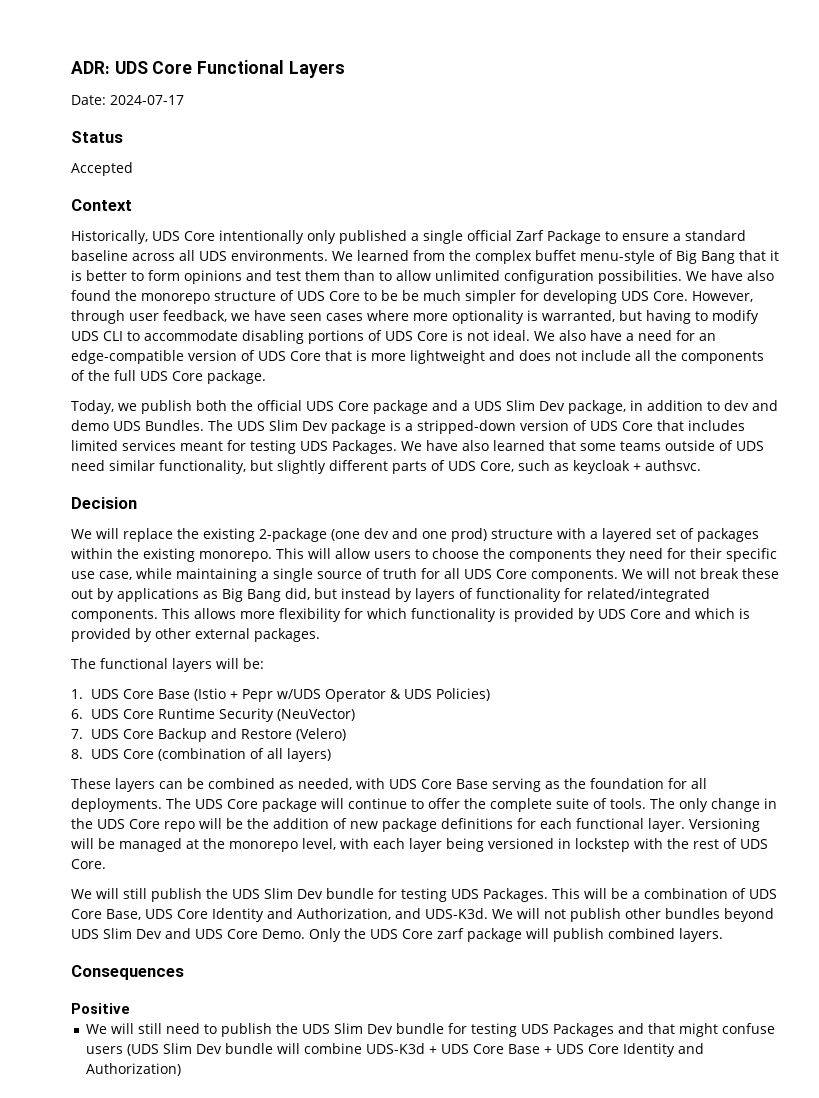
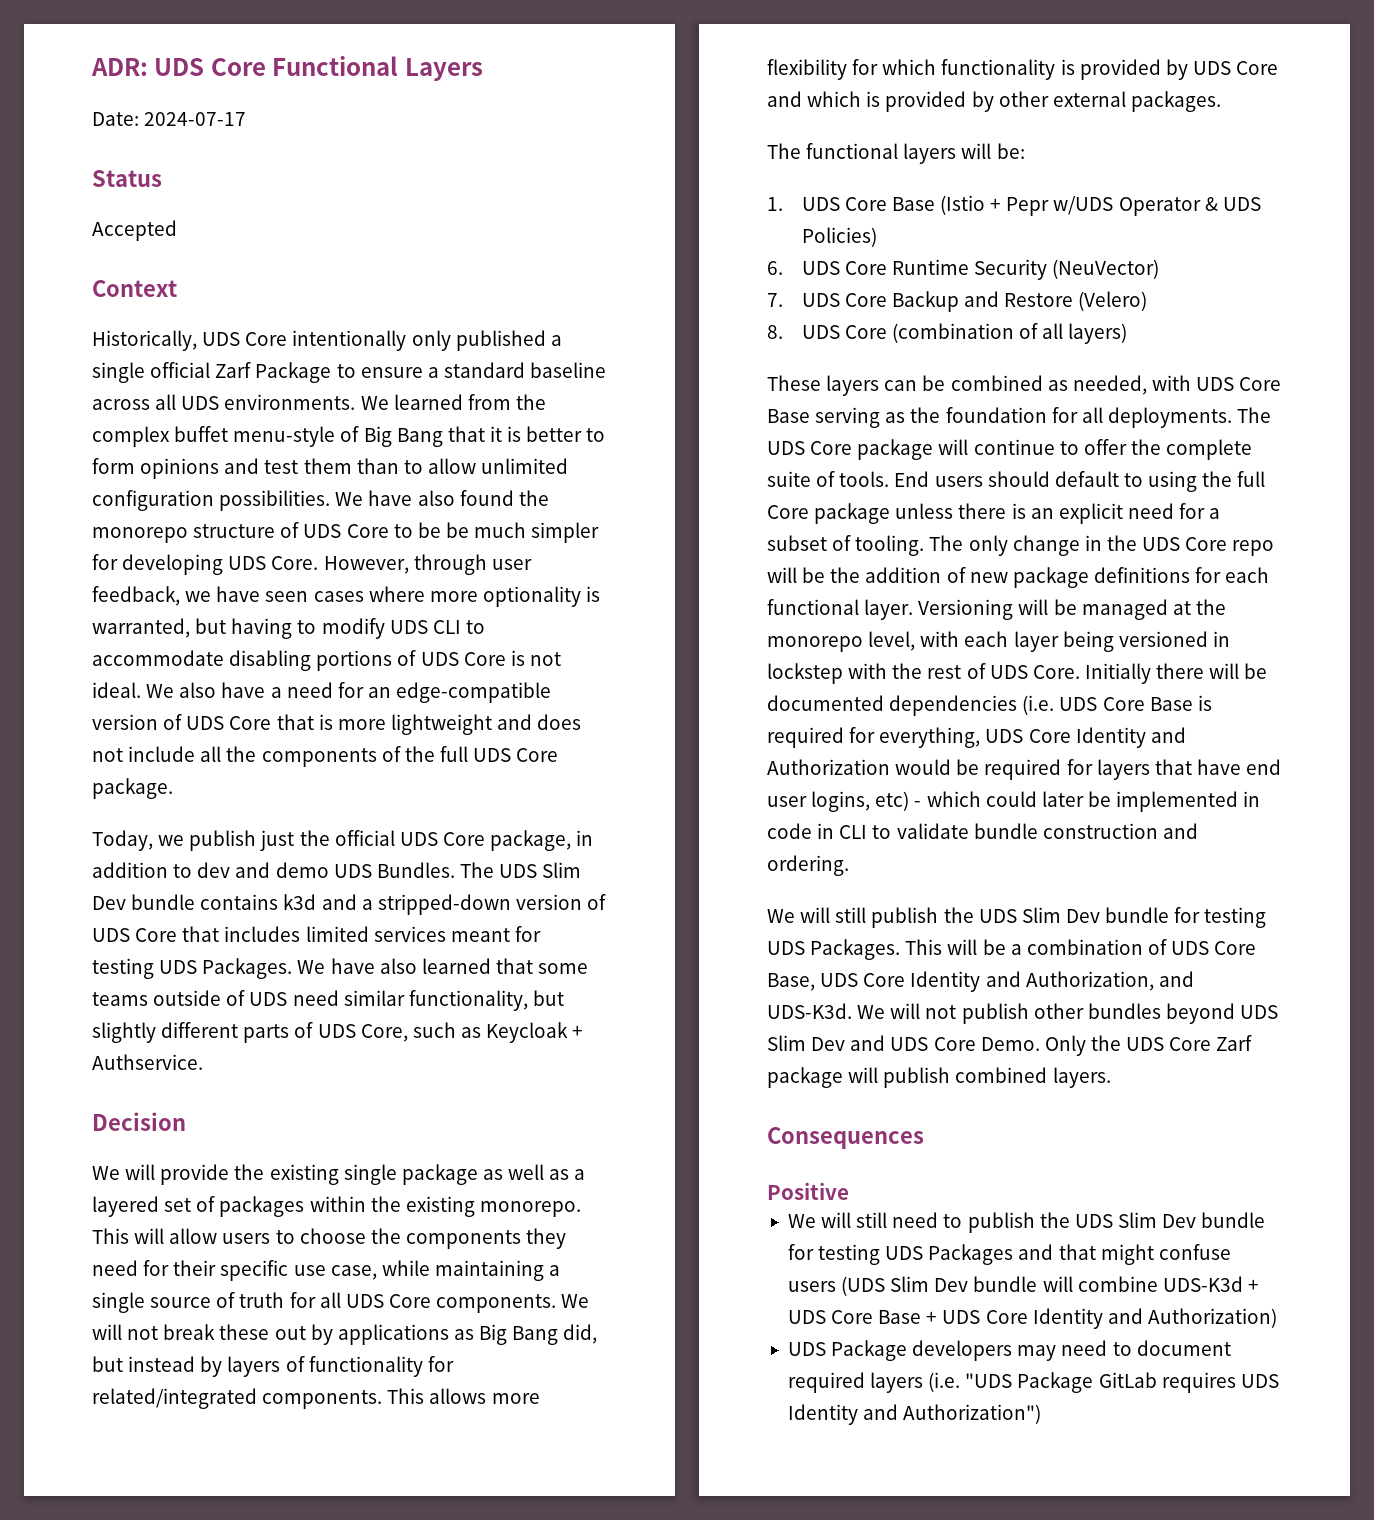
[195,400,227,411] both -> [260,830,295,851] just
[372,400,565,414] package and a UDS Slim Dev -> (485, 839) none
[331,420,401,434] package is -> [131,894,357,910] bundle contains k3d and
[573,460,701,474] keycloak + authsvc. -> [486,1022,584,1043] [92,1054,203,1070] Keycloak + Authservice.
[123,528,586,542] replace the existing 2-package (one dev and one prod) structure with -> [160,1164,570,1185] provide the existing single package as well as
(646, 803) none -> [894,471,1266,492] [767,503,1221,524] [767,535,925,556] End users should default to using the full Core package unless there is an explicit need for a subset of tooling.
(106, 864) none -> [1084,663,1268,684] [767,695,1212,716] [767,727,1186,748] [767,759,1282,780] [767,791,1261,812] [767,823,1198,839] [767,855,849,876] Initially there will be documented dependencies (i.e. UDS Core Base is required for everything, UDS Core Identity and Authorization would be required for layers that have end user logins, etc) - which could later be implemented in code in CLI to validate bundle construction and ordering.
[437,928,464,939] zarf -> [1216,1035,1253,1051] Zarf
(182, 1069) none -> [787,1340,1231,1361] [787,1372,1279,1393] [787,1404,1042,1425] // UDS Package developers may need to document required layers (i.e. "UDS Package GitLab requires UDS Identity and Authorization")

